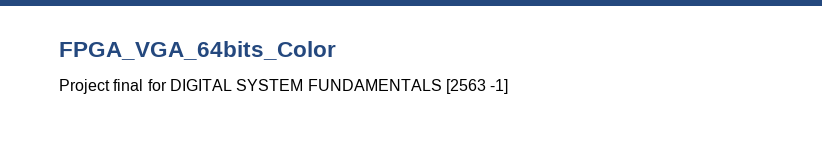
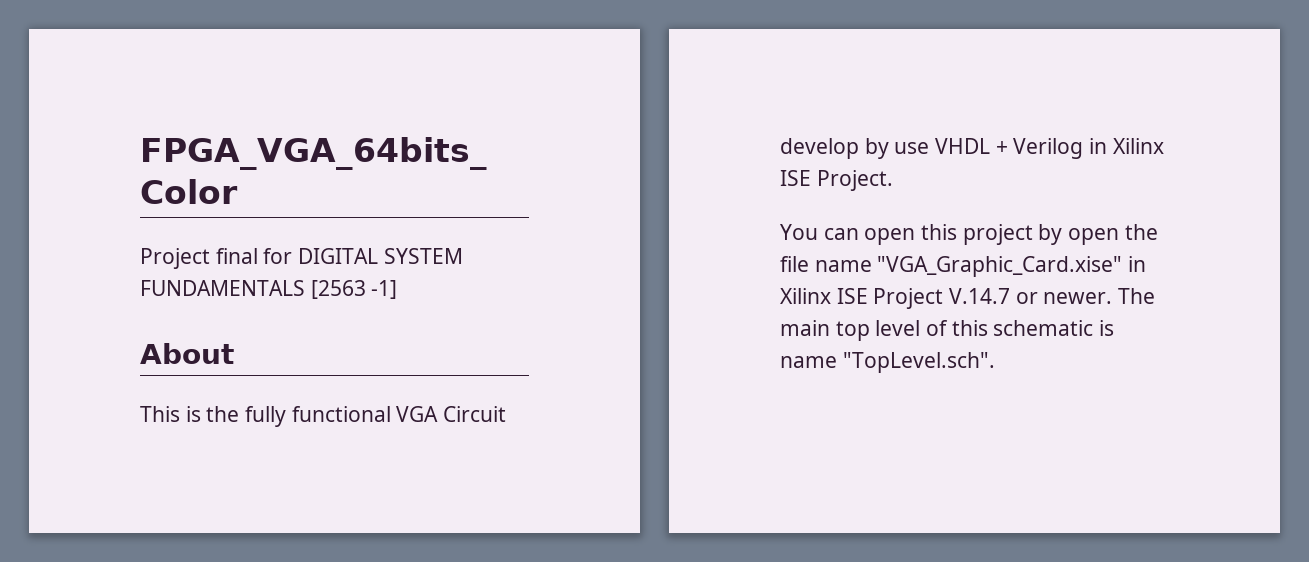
(509, 86) none -> [140,343,234,364] [140,406,507,427] [780,138,1164,159] [780,170,893,191] [780,224,1158,245] [780,256,1147,277] [780,288,1156,309] [780,320,1115,341] [780,352,995,373] // About // This is the fully functional VGA Circuit develop by use VHDL + Verilog in Xilinx ISE Project. // You can open this project by open the file name "VGA_Graphic_Card.xise" in Xilinx ISE Project V.14.7 or newer. The main top level of this schematic is name "TopLevel.sch".

